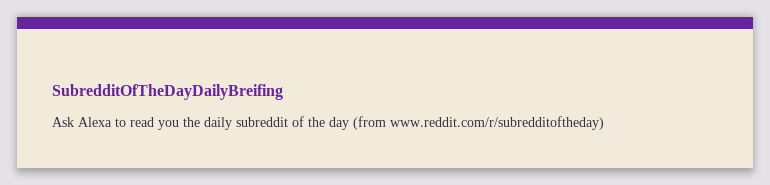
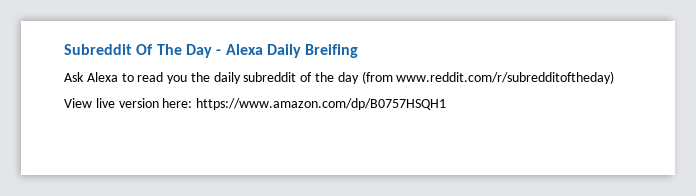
[52,84,283,100] SubredditOfTheDayDailyBreifing -> [64,44,359,58] Subreddit Of The Day - Alexa Daily Breifing
(604, 123) none -> [64,98,447,110] // View live version here: https://www.amazon.com/dp/B0757HSQH1

